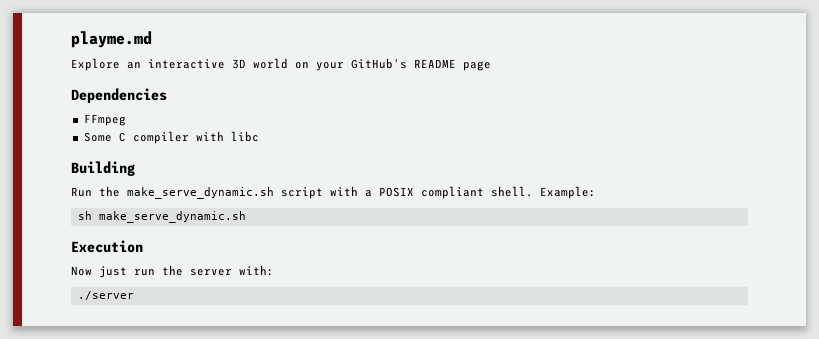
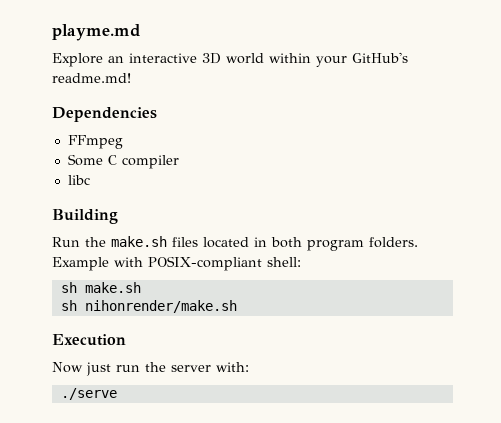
[295,62,309,69] on -> [269,53,311,63] within
[414,59,491,71] README page -> [52,73,131,83] readme.md!
[195,131,224,141] with -> (179, 162) //
[127,186,596,199] [77,211,246,223] make_serve_dynamic.sh script with a POSIX compliant shell. Example: // sh make_serve_dynamic.sh -> [111,236,418,251] [52,256,301,271] [60,282,141,293] [60,300,237,313] make.sh files located in both program folders. Example with POSIX-compliant shell: // sh make.sh // sh nihonrender/make.sh
[77,291,134,300] ./server -> [60,388,117,400] ./serve

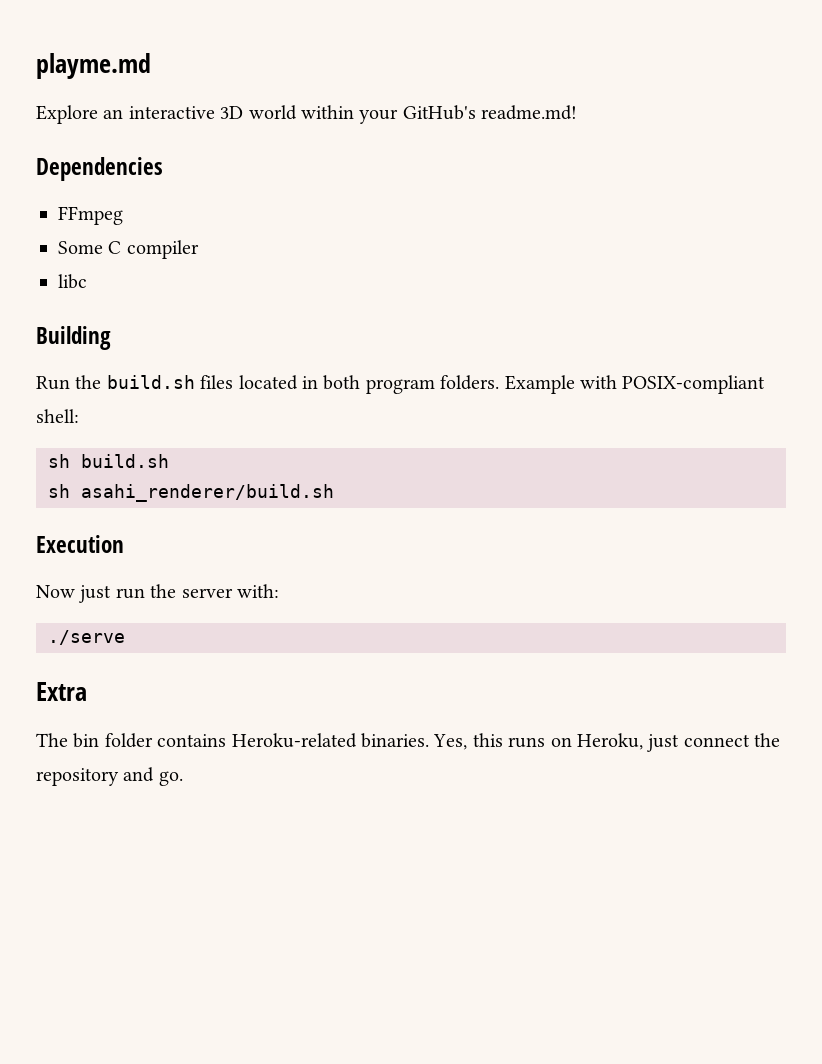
[111,236,167,247] make.sh -> [106,375,195,389] build.sh
[84,282,141,293] [60,300,237,313] make.sh // sh nihonrender/make.sh -> [81,454,169,468] [48,484,334,502] build.sh // sh asahi_renderer/build.sh
(117, 394) none -> [36,682,87,701] [36,733,781,752] [36,767,183,786] // Extra // The bin folder contains Heroku-related binaries. Yes, this runs on Heroku, just connect the repository and go.

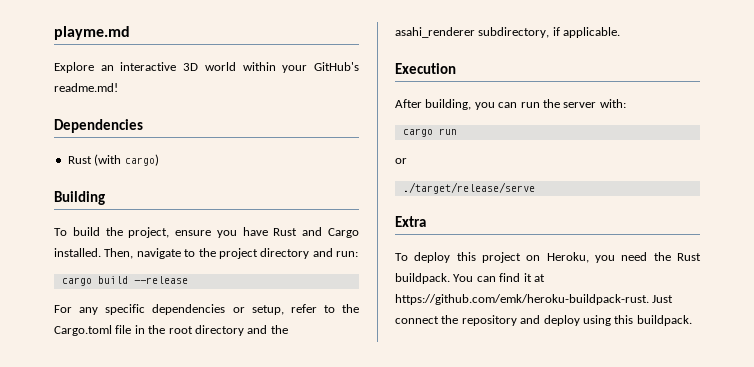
[58,206,123,225] [58,240,199,259] [58,274,87,289] [36,326,111,350] [36,375,766,394] [36,409,79,423] [48,454,169,468] [48,484,334,502] [36,535,124,553] [36,584,279,603] [48,630,125,645] [36,682,87,701] [36,733,781,752] [36,767,183,786] FFmpeg // Some C compiler // libc // Building // Run the build.sh files located in both program folders. Example with POSIX-compliant shell: // sh build.sh // sh asahi_renderer/build.sh // Execution // Now just run the server with: // ./serve // Extra // The bin folder contains Heroku-related binaries. Yes, this runs on Heroku, just connect the repository and go. -> [67,154,159,166] [54,191,105,205] [54,227,359,238] [54,248,358,259] [61,276,188,286] [54,304,359,315] [54,325,288,336] [395,27,621,38] [395,63,456,74] [395,99,626,110] [402,128,457,137] [395,158,407,164] [402,182,535,194] [395,216,426,227] [395,252,701,263] [395,273,545,284] [395,294,674,305] [395,315,692,326] Rust (with cargo) // Building // To build the project, ensure you have Rust and Cargo installed. Then, navigate to the project directory and run: // cargo build --release // For any specific dependencies or setup, refer to the Cargo.toml file in the root directory and the asahi_renderer subdirectory, if applicable. // Execution // After building, you can run the server with: // cargo run // or // ./target/release/serve // Extra // To deploy this project on Heroku, you need the Rust buildpack. You can find it at https://github.com/emk/heroku-buildpack-rust. Just connect the repository and deploy using this buildpack.

